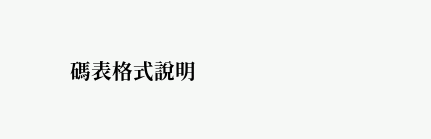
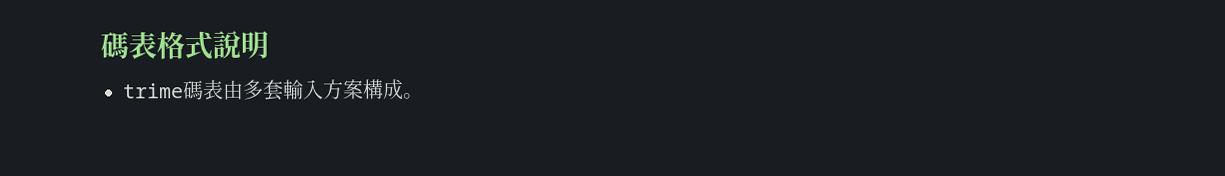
(196, 71) none -> [122,79,424,101] // trime碼表由多套輸入方案構成。

